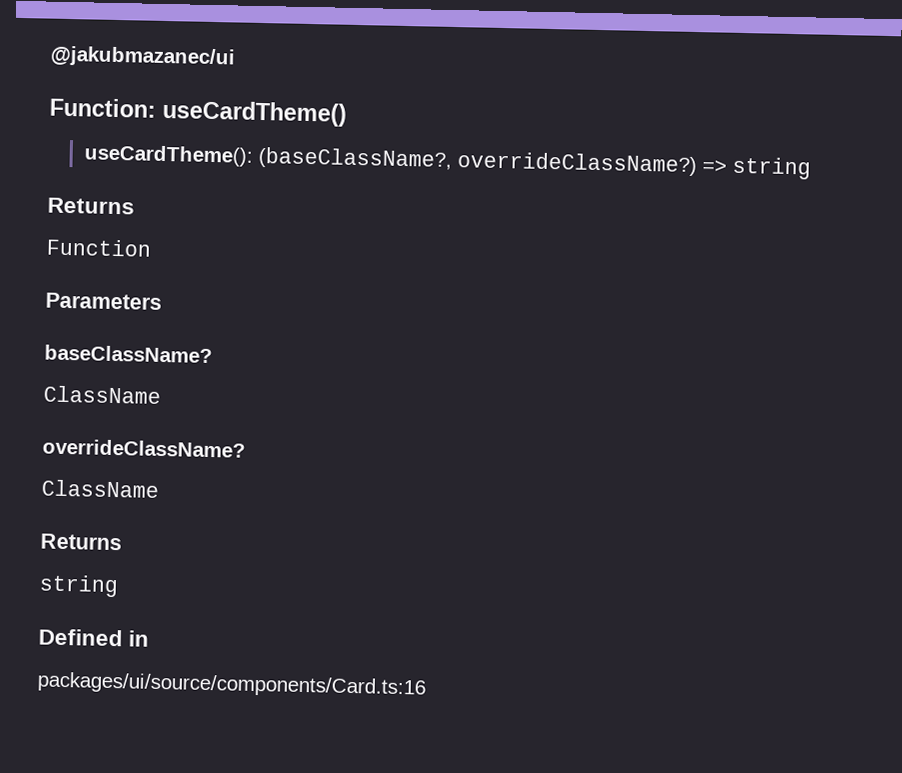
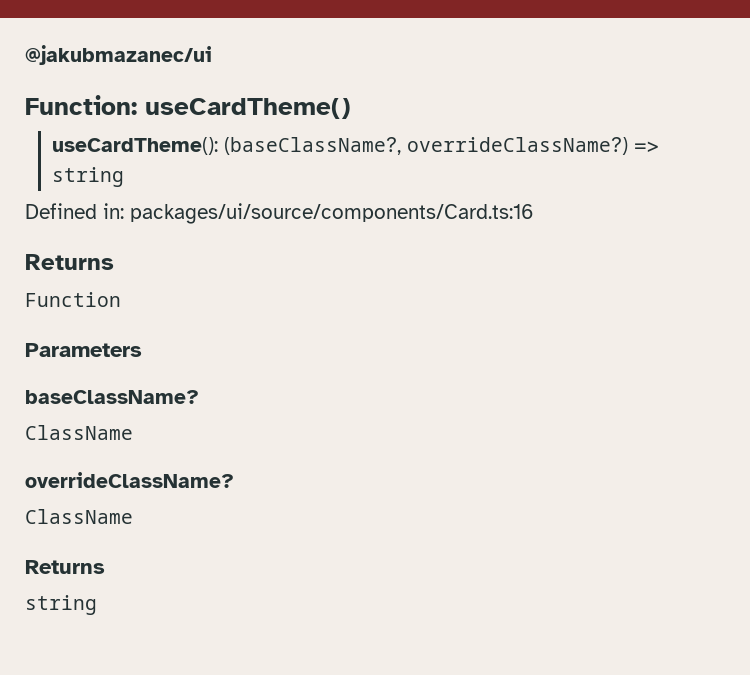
(811, 168) none -> [25,203,534,224] // Defined in: packages/ui/source/components/Card.ts:16
[38,628,150,647] [37,671,426,699] // Defined in // packages/ui/source/components/Card.ts:16 -> (97, 605) none

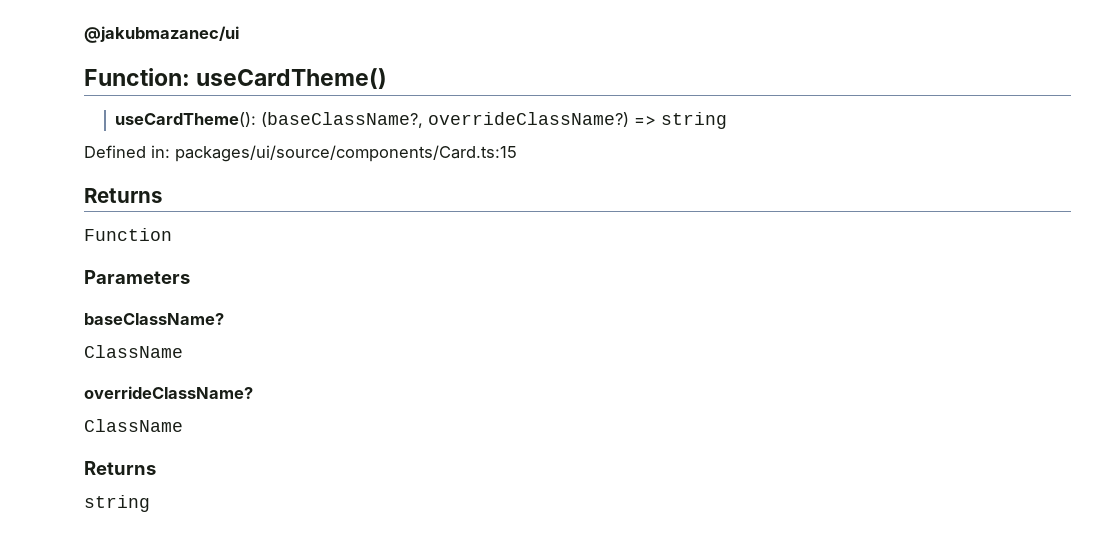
[130,203,534,224] packages/ui/source/components/Card.ts:16 -> [175,145,517,162] packages/ui/source/components/Card.ts:15

